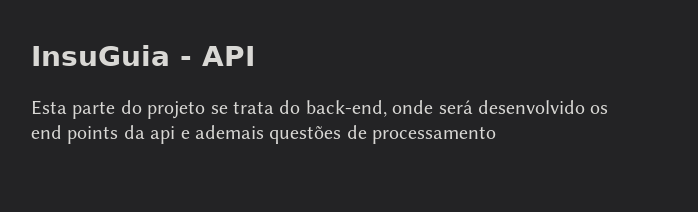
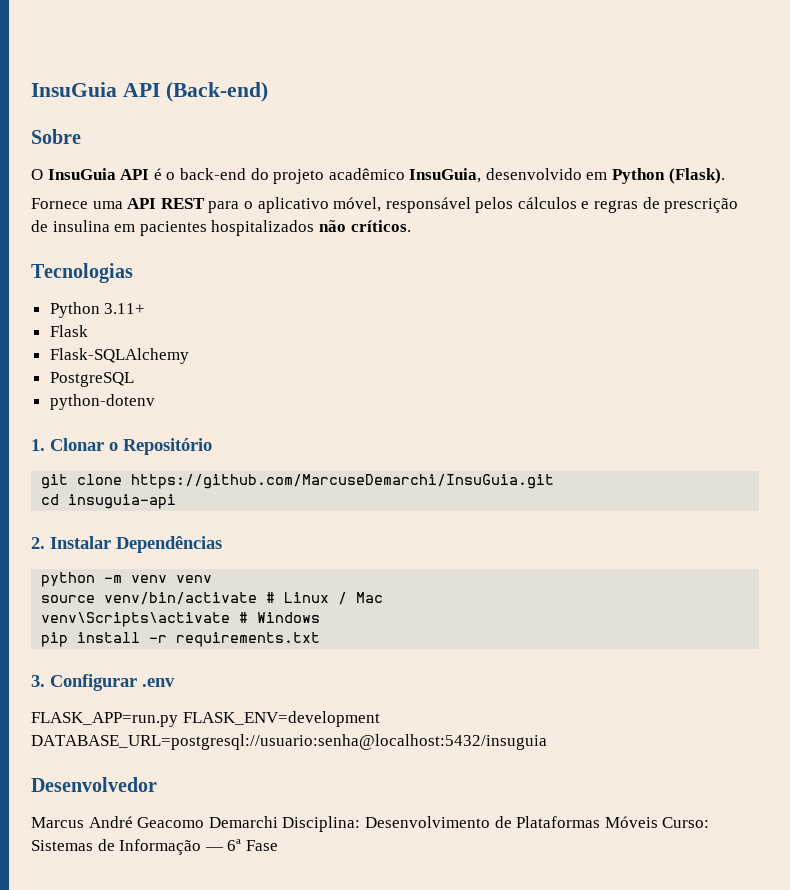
[31,45,255,66] [31,100,609,119] [31,125,497,144] InsuGuia - API // Esta parte do projeto se trata do back-end, onde será desenvolvido os end points da api e ademais questões de processamento -> [31,82,268,102] [31,129,81,144] [31,168,725,184] [31,197,739,213] [31,220,411,236] [31,263,133,283] [49,302,146,318] [49,325,88,337] [49,348,189,364] [49,372,134,387] [49,394,155,410] [31,438,212,455] [41,474,555,489] [41,494,177,509] [31,536,222,553] [41,572,213,587] [41,592,384,605] [41,612,321,627] [41,632,321,647] [31,674,175,691] [31,711,380,727] [31,734,547,750] [31,777,157,792] [31,816,710,832] [31,839,278,855] InsuGuia API (Back-end) // Sobre // O InsuGuia API é o back-end do projeto acadêmico InsuGuia, desenvolvido em Python (Flask). // Fornece uma API REST para o aplicativo móvel, responsável pelos cálculos e regras de prescrição de insulina em pacientes hospitalizados não críticos. // Tecnologias // Python 3.11+ // Flask // Flask-SQLAlchemy // PostgreSQL // python-dotenv // 1. Clonar o Repositório // git clone https://github.com/MarcuseDemarchi/InsuGuia.git // cd insuguia-api // 2. Instalar Dependências // python -m venv venv // source venv/bin/activate # Linux / Mac // venv\Scripts\activate # Windows // pip install -r requirements.txt // 3. Configurar .env // FLASK_APP=run.py FLASK_ENV=development DATABASE_URL=postgresql://usuario:senha@localhost:5432/insuguia // Desenvolvedor // Marcus André Geacomo Demarchi Disciplina: Desenvolvimento de Plataformas Móveis Curso: Sistemas de Informação — 6ª Fase

